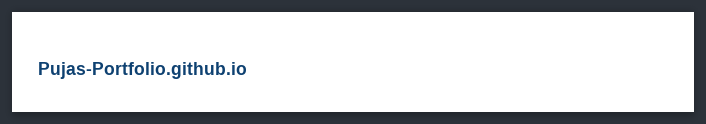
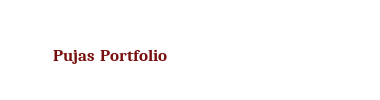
[38,62,247,79] Pujas-Portfolio.github.io -> [53,49,167,64] Pujas Portfolio

